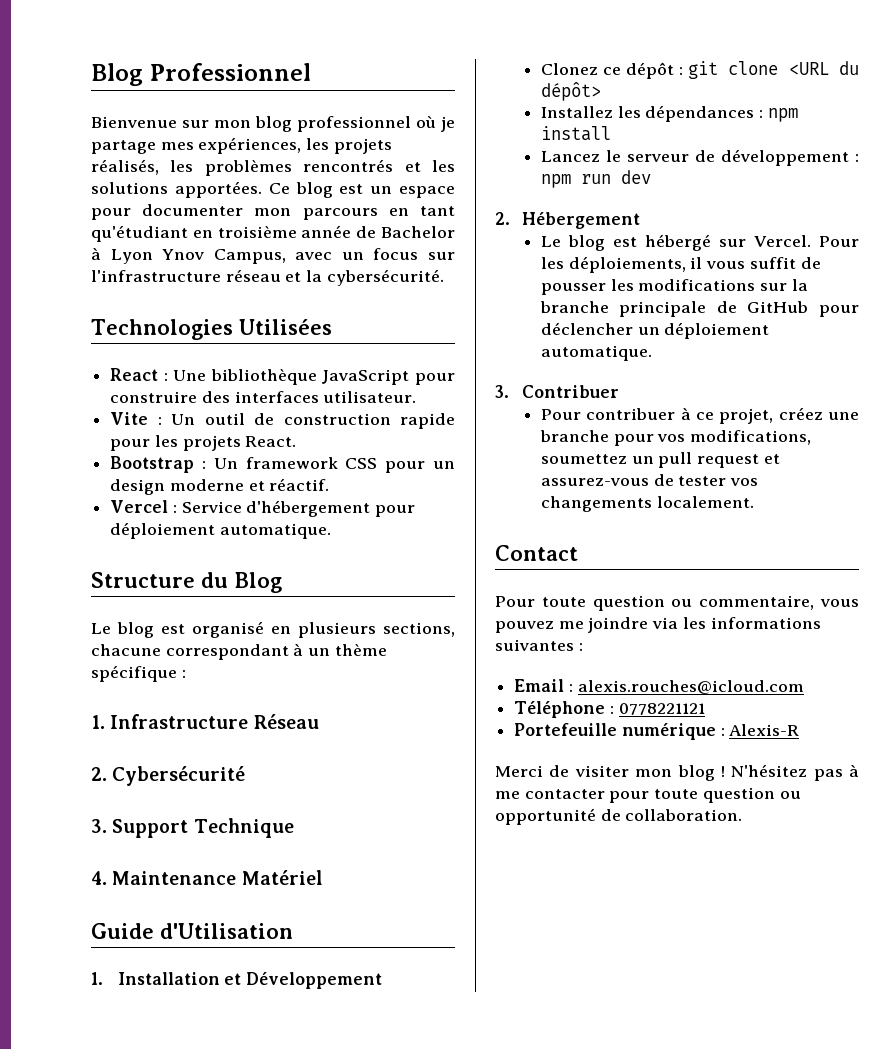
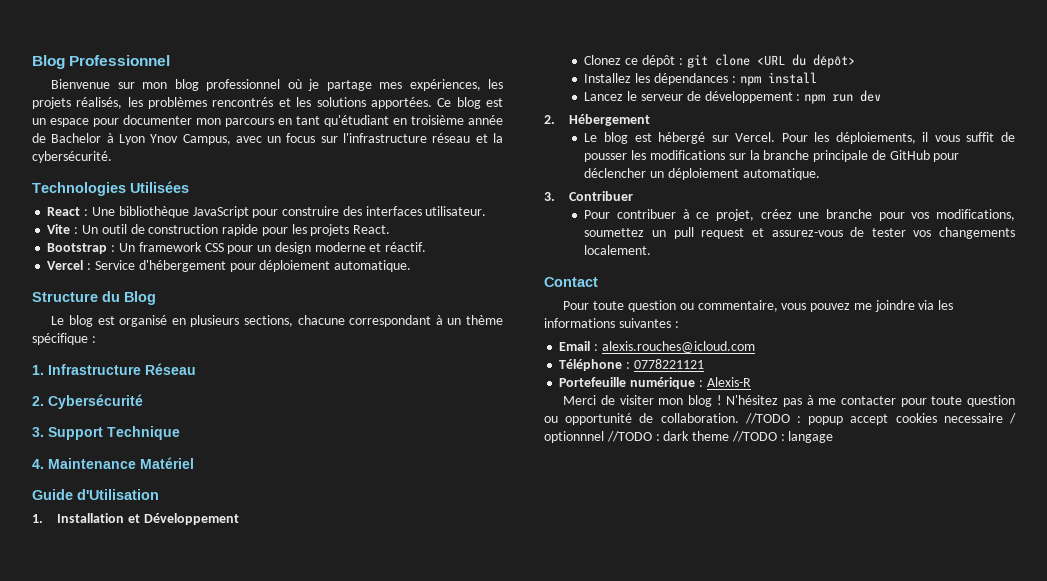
(743, 815) none -> [744,413,1016,425] [544,431,834,443] //TODO : popup accept cookies necessaire / optionnnel //TODO : dark theme //TODO : langage

